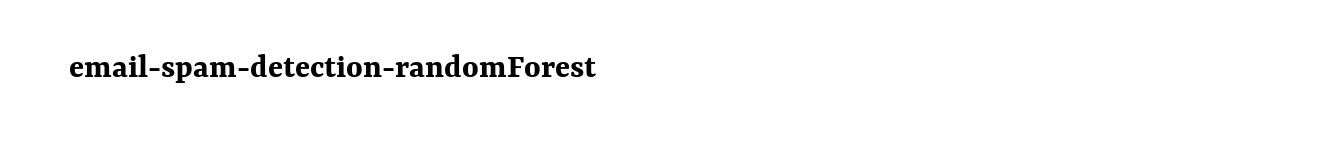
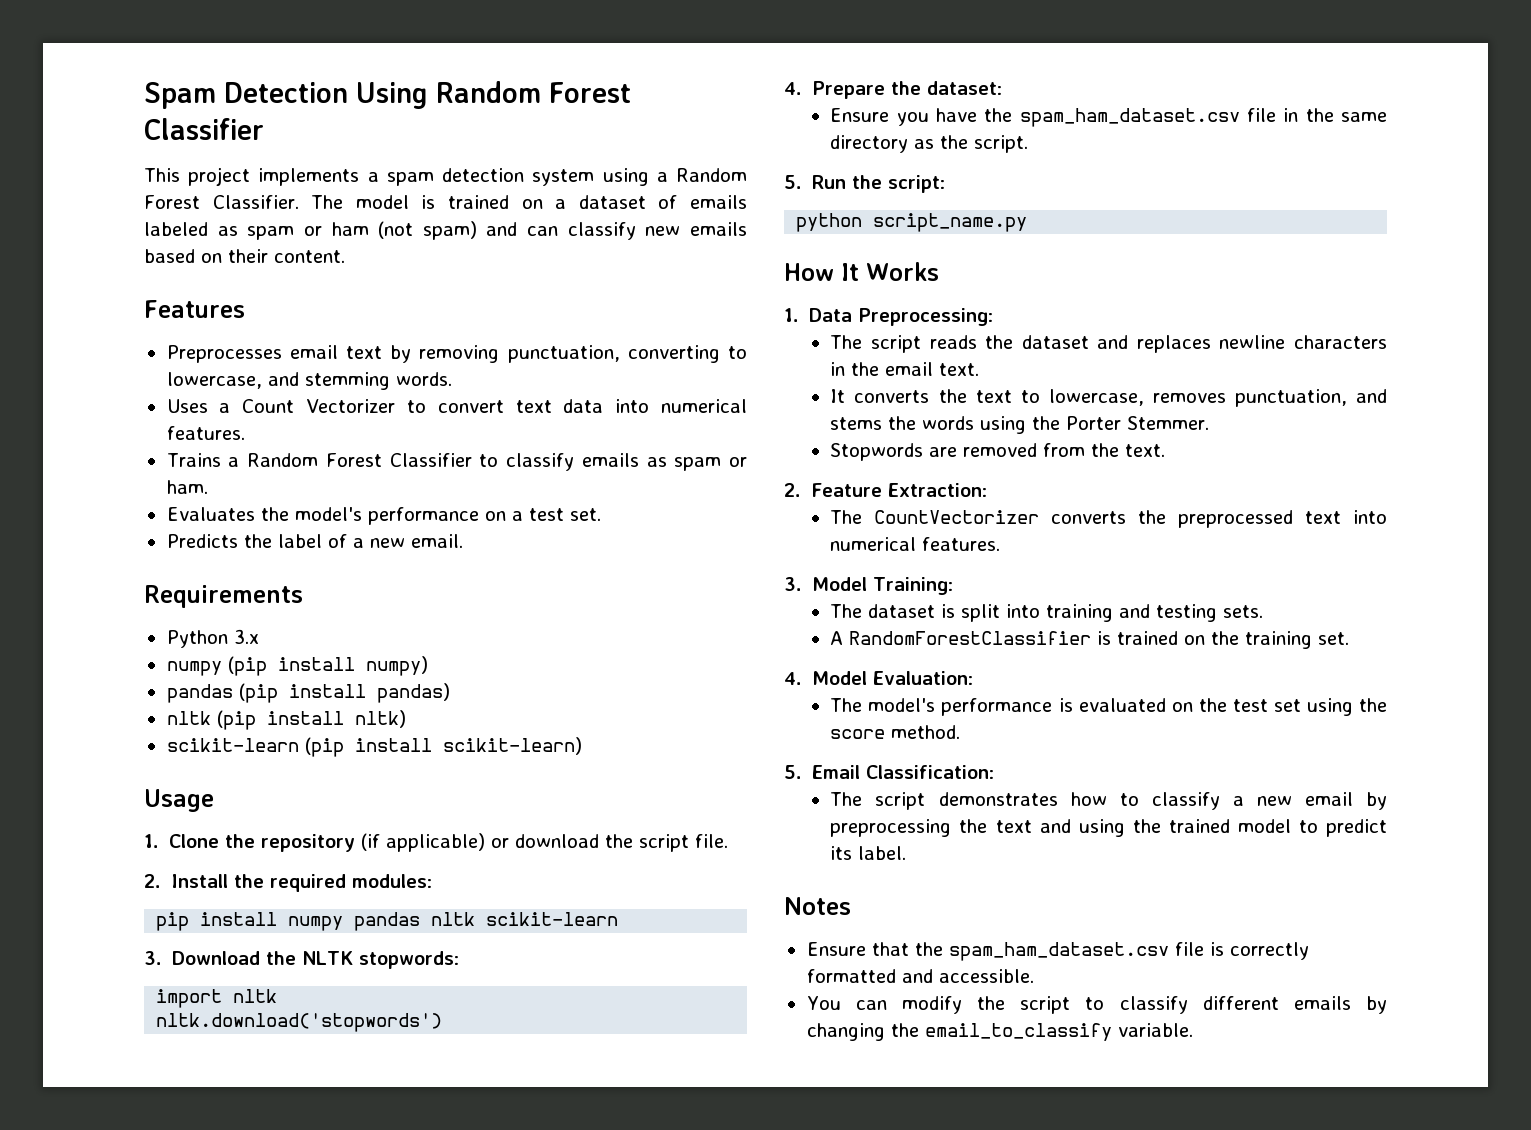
[69,54,596,83] email-spam-detection-randomForest -> [144,81,631,109] [144,118,264,140] [144,167,747,186] [144,195,747,209] [144,221,747,240] [144,249,345,263] [144,300,245,318] [166,345,748,363] [166,372,452,390] [166,399,747,413] [166,426,245,440] [166,453,747,471] [166,480,208,494] [166,507,601,525] [166,534,463,548] [144,585,303,608] [166,629,259,648] [166,656,428,676] [166,683,450,703] [166,710,406,730] [166,737,582,757] [144,789,214,812] [144,833,729,852] [144,874,433,892] [156,912,619,931] [144,951,460,969] [156,989,278,1008] [156,1013,443,1032] [784,81,1003,99] [830,108,1387,127] [830,135,1029,153] [784,175,946,193] [796,213,1028,232] [784,262,939,281] [784,308,994,326] [830,335,1387,353] [830,362,980,376] [830,389,1387,407] [830,416,1210,434] [830,443,1166,461] [784,483,988,497] [830,510,1387,528] [830,537,1001,551] [784,577,954,595] [830,604,1264,622] [830,631,1350,649] [784,671,974,685] [830,698,1387,716] [830,725,961,739] [784,765,995,779] [830,792,1387,810] [830,819,1387,837] [830,846,907,860] [784,897,851,915] [806,942,1309,961] [806,969,1034,983] [806,996,1387,1014] [806,1023,1193,1041] Spam Detection Using Random Forest Classifier // This project implements a spam detection system using a Random Forest Classifier. The model is trained on a dataset of emails labeled as spam or ham (not spam) and can classify new emails based on their content. // Features // Preprocesses email text by removing punctuation, converting to lowercase, and stemming words. // Uses a Count Vectorizer to convert text data into numerical features. // Trains a Random Forest Classifier to classify emails as spam or ham. // Evaluates the model's performance on a test set. // Predicts the label of a new email. // Requirements // Python 3.x // numpy (pip install numpy) // pandas (pip install pandas) // nltk (pip install nltk) // scikit-learn (pip install scikit-learn) // Usage // 1. Clone the repository (if applicable) or download the script file. // 2. Install the required modules: // pip install numpy pandas nltk scikit-learn // 3. Download the NLTK stopwords: // import nltk // nltk.download('stopwords') // 4. Prepare the dataset: // Ensure you have the spam_ham_dataset.csv file in the same directory as the script. // 5. Run the script: // python script_name.py // How It Works // 1. Data Preprocessing: // The script reads the dataset and replaces newline characters in the email text. // It converts the text to lowercase, removes punctuation, and stems the words using the Porter Stemmer. // Stopwords are removed from the text. // 2. Feature Extraction: // The CountVectorizer converts the preprocessed text into numerical features. // 3. Model Training: // The dataset is split into training and testing sets. // A RandomForestClassifier is trained on the training set. // 4. Model Evaluation: // The model's performance is evaluated on the test set using the score method. // 5. Email Classification: // The script demonstrates how to classify a new email by preprocessing the text and using the trained model to predict its label. // Notes // Ensure that the spam_ham_dataset.csv file is correctly formatted and accessible. // You can modify the script to classify different emails by changing the email_to_classify variable.

